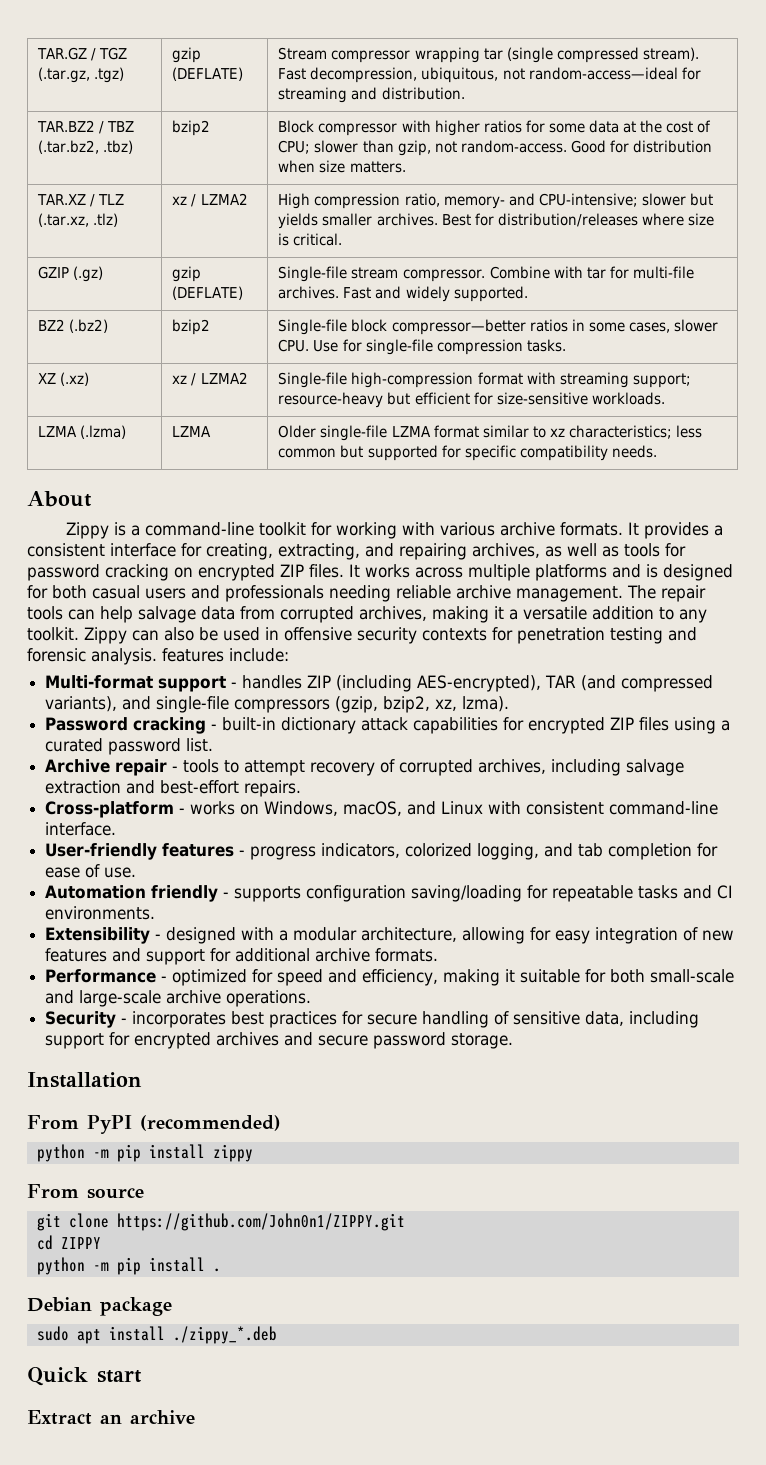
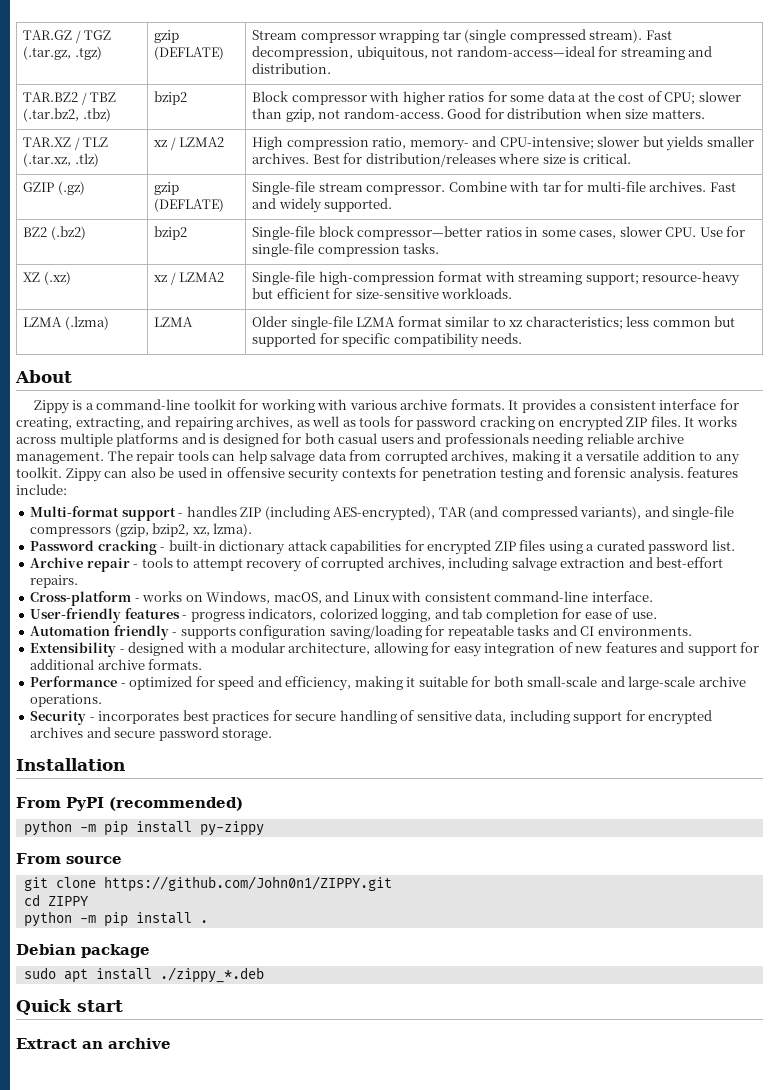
[212,1144,253,1162] zippy -> [199,821,264,836] py-zippy

